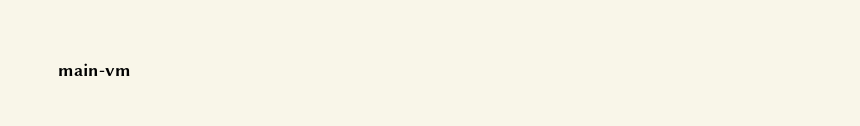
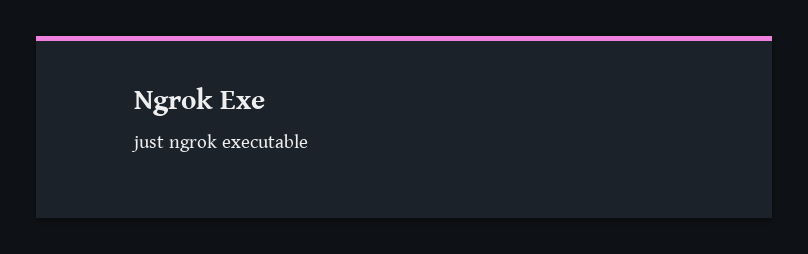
[58,63,131,76] main-vm -> [134,87,265,116] [131,134,308,152] Ngrok Exe // just ngrok executable

